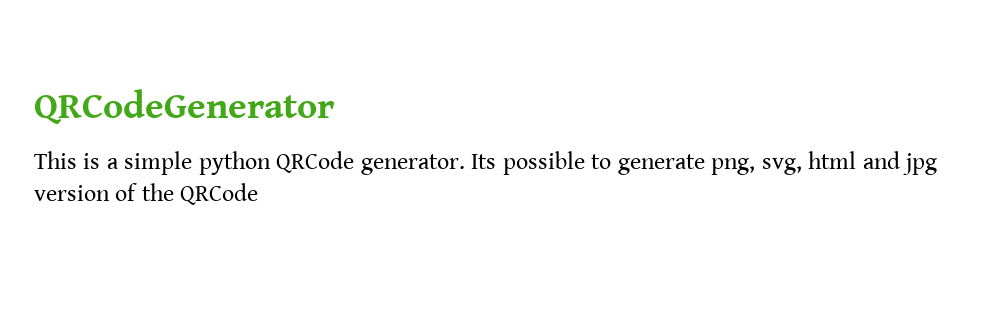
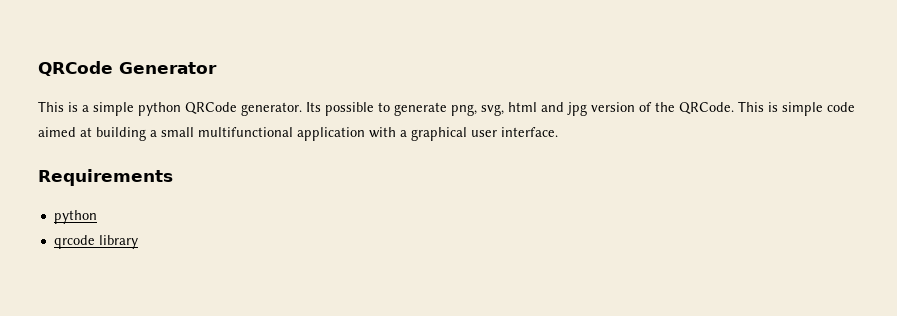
[34,89,334,124] QRCodeGenerator -> [38,61,217,76] QRCode Generator
[180,183,259,205] QRCode -> [679,101,855,116] [38,127,558,141] [38,169,173,186] [53,210,97,224] [53,235,138,249] QRCode. This is simple code aimed at building a small multifunctional application with a graphical user interface. // Requirements // python // qrcode library

